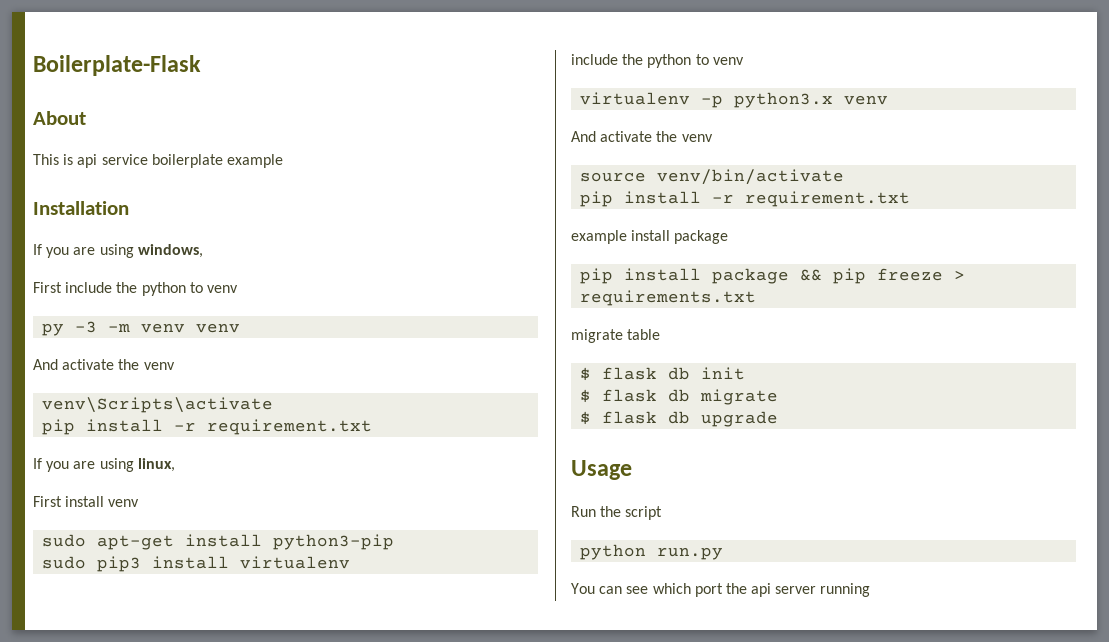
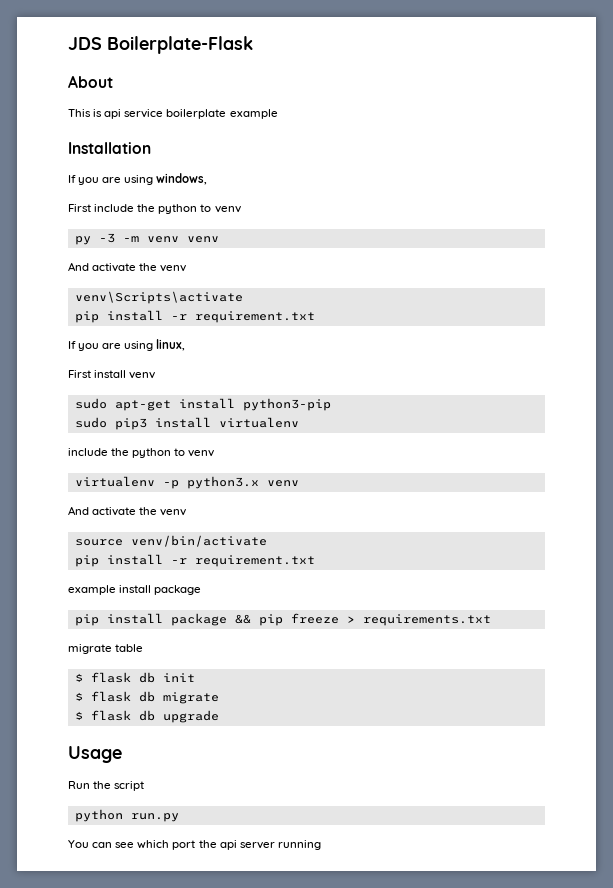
(33, 65) none -> [68,37,102,50] JDS

